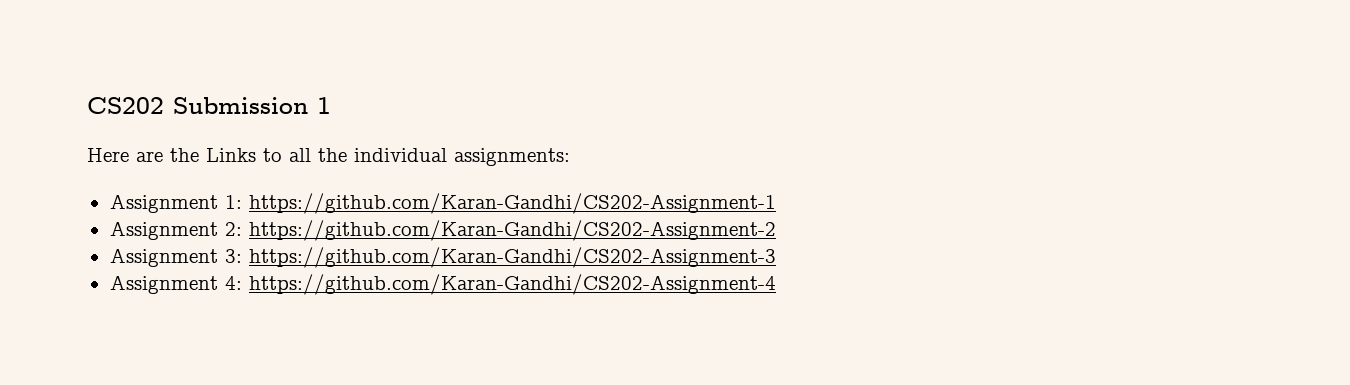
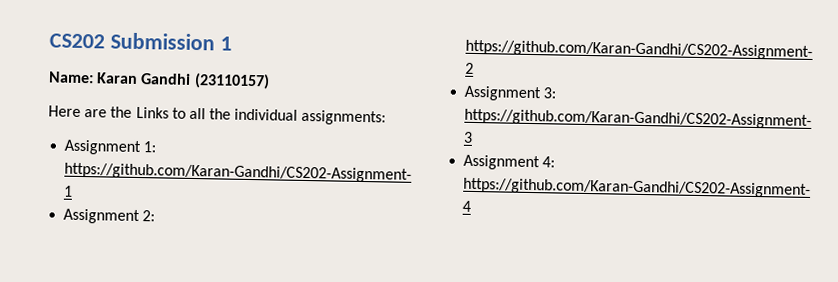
(331, 105) none -> [48,71,270,90] // Name: Karan Gandhi (23110157)

